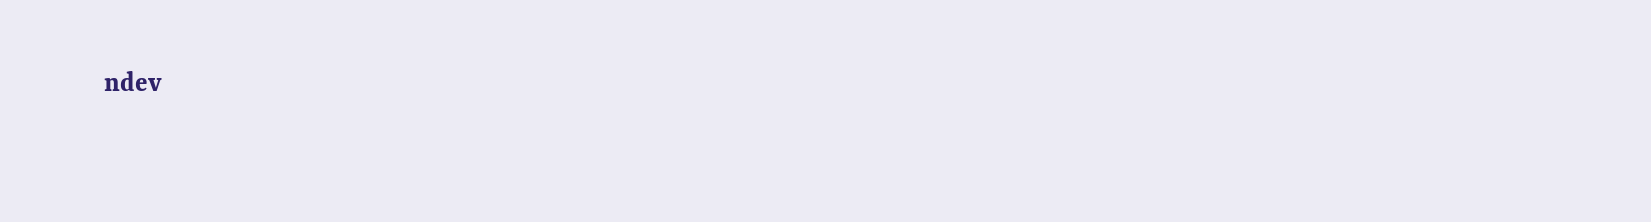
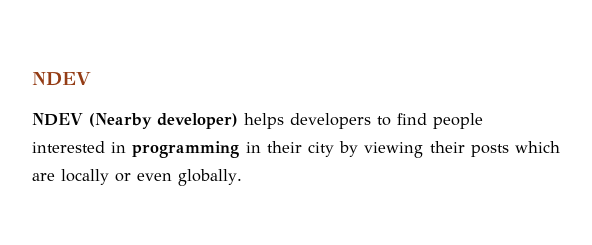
[104,71,162,91] ndev -> [32,72,91,86] [32,113,483,129] [32,141,560,158] [32,169,242,186] NDEV // NDEV (Nearby developer) helps developers to find people interested in programming in their city by viewing their posts which are locally or even globally.

